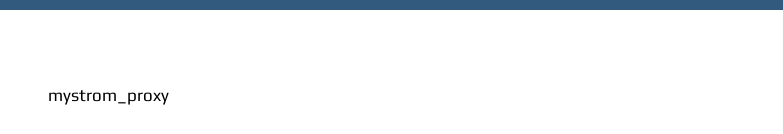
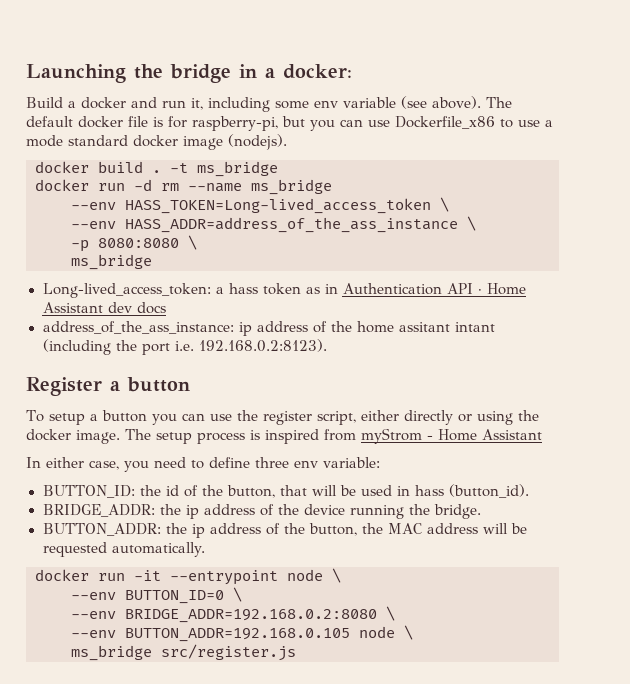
[48,90,169,105] mystrom_proxy -> [26,64,352,83] [26,96,512,112] [26,116,553,131] [26,134,287,150] [35,161,278,177] [35,179,332,195] [71,197,449,214] [71,216,476,233] [71,235,197,252] [71,254,152,270] [42,283,526,298] [42,302,166,314] [42,321,495,336] [42,339,327,355] [26,377,190,396] [26,410,539,425] [26,428,542,444] [26,457,380,472] [42,484,529,498] [42,504,481,519] [42,523,527,538] [42,542,206,557] [35,568,341,585] [71,587,242,604] [71,606,395,623] [71,625,413,642] [71,644,296,661] Launching the bridge in a docker: // Build a docker and run it, including some env variable (see above). The default docker file is for raspberry-pi, but you can use Dockerfile_x86 to use a mode standard docker image (nodejs). // docker build . -t ms_bridge // docker run -d rm --name ms_bridge // --env HASS_TOKEN=Long-lived_access_token \ // --env HASS_ADDR=address_of_the_ass_instance \ // -p 8080:8080 \ // ms_bridge // Long-lived_access_token: a hass token as in Authentication API · Home Assistant dev docs // address_of_the_ass_instance: ip address of the home assitant intant (including the port i.e. 192.168.0.2:8123). // Register a button // To setup a button you can use the register script, either directly or using the docker image. The setup process is inspired from myStrom - Home Assistant // In either case, you need to define three env variable: // BUTTON_ID: the id of the button, that will be used in hass (button_id). // BRIDGE_ADDR: the ip address of the device running the bridge. // BUTTON_ADDR: the ip address of the button, the MAC address will be requested automatically. // docker run -it --entrypoint node \ // --env BUTTON_ID=0 \ // --env BRIDGE_ADDR=192.168.0.2:8080 \ // --env BUTTON_ADDR=192.168.0.105 node \ // ms_bridge src/register.js

